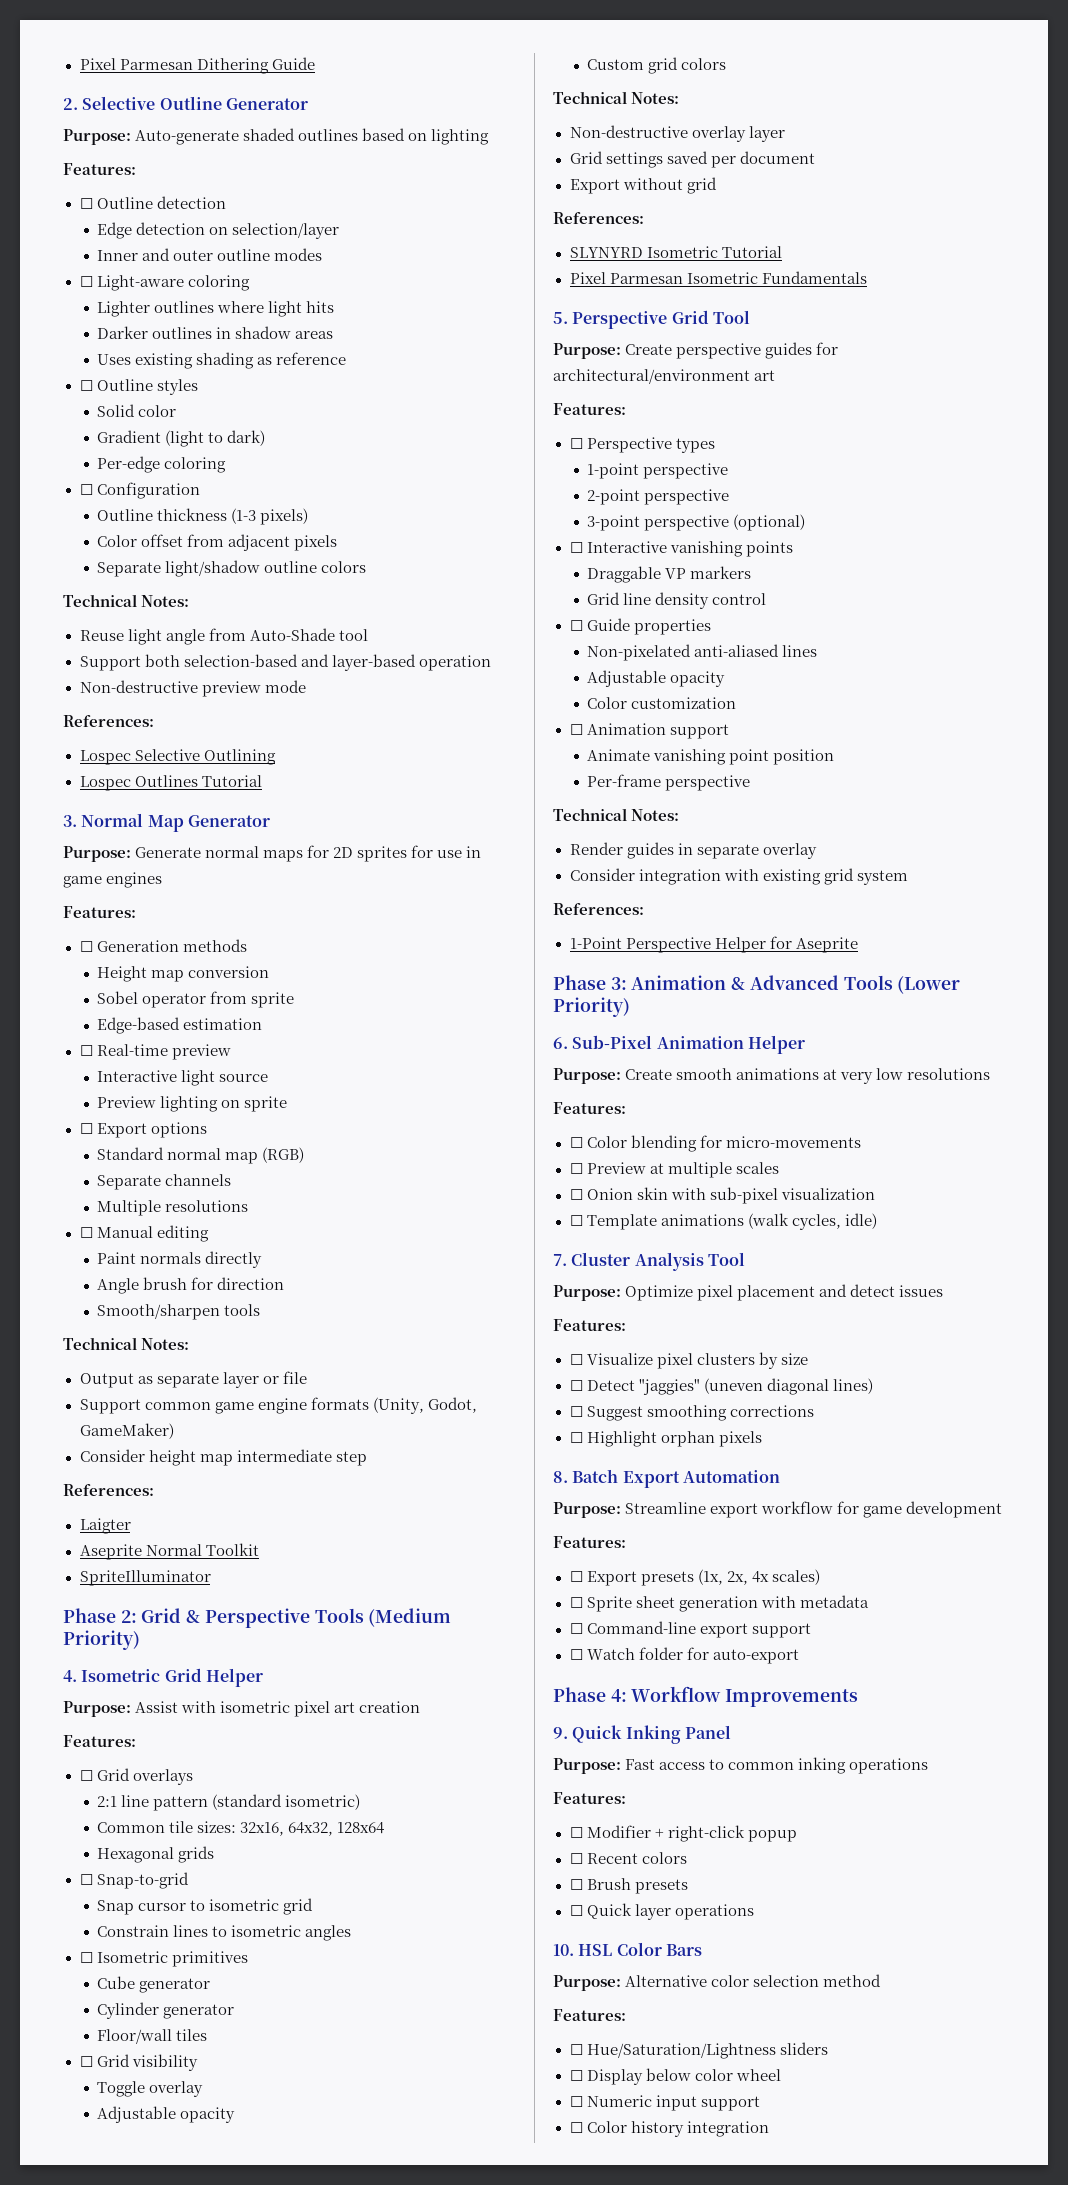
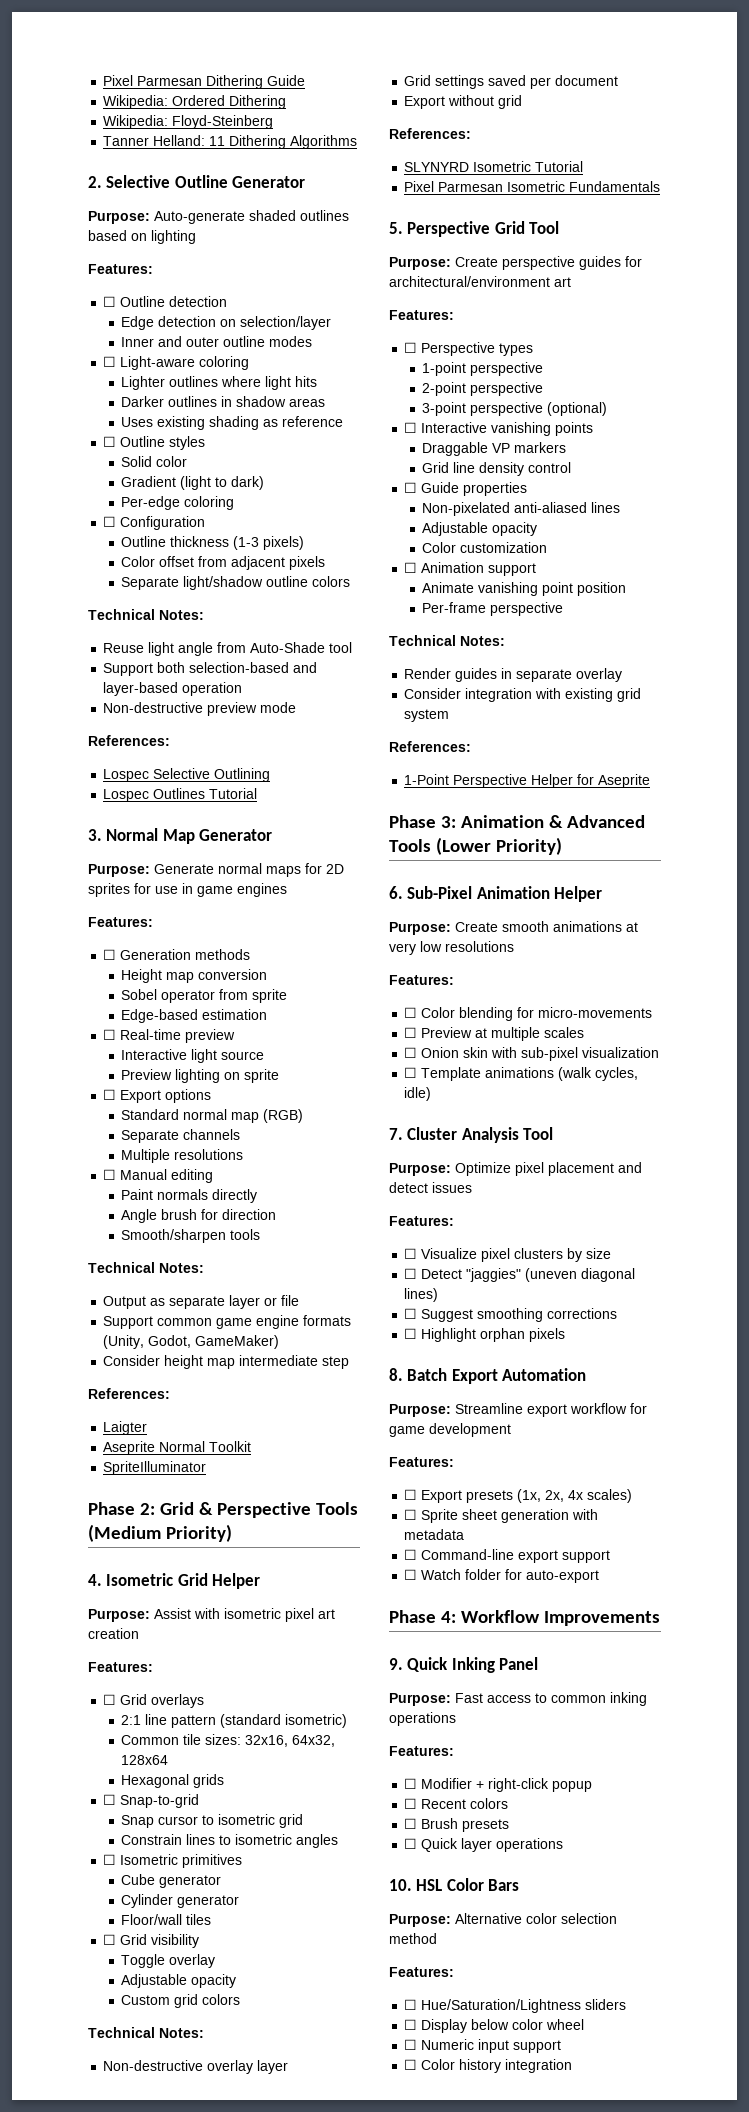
(315, 63) none -> [103,95,287,109] [103,115,274,129] [103,135,358,149] // Wikipedia: Ordered Dithering // Wikipedia: Floyd-Steinberg // Tanner Helland: 11 Dithering Algorithms

